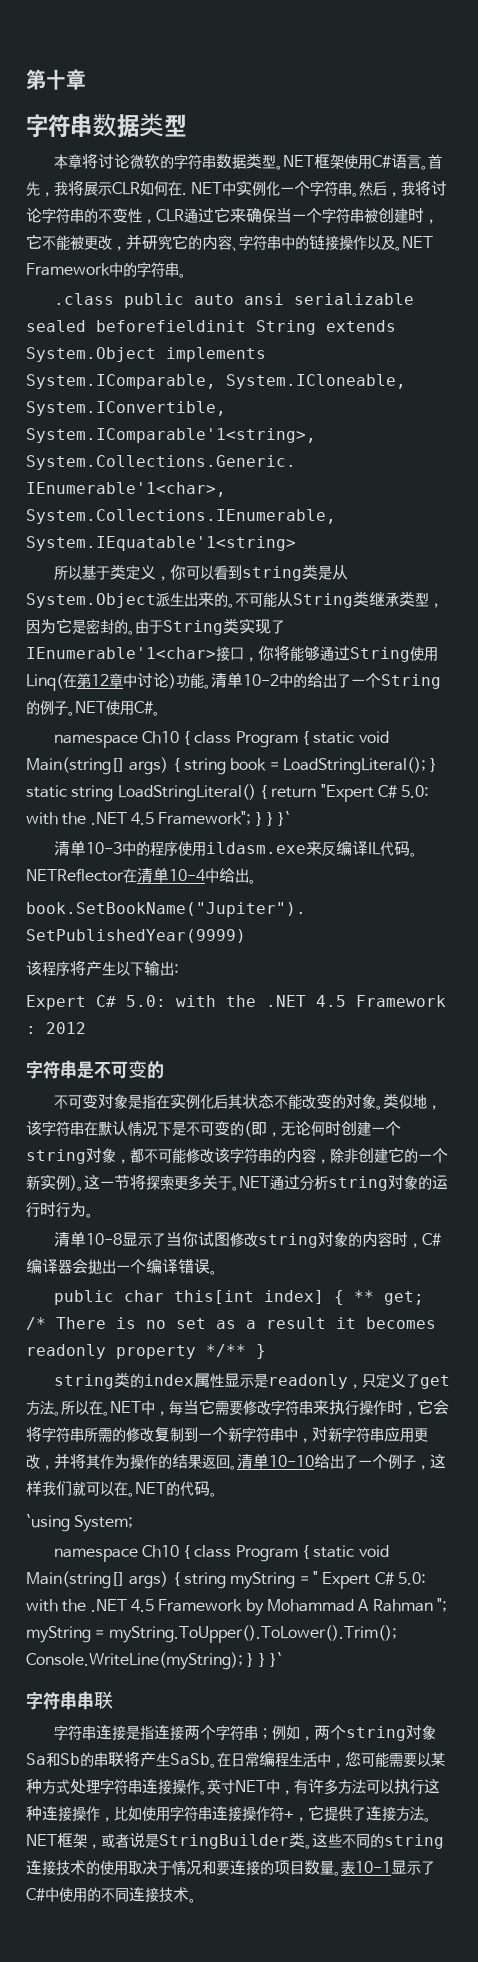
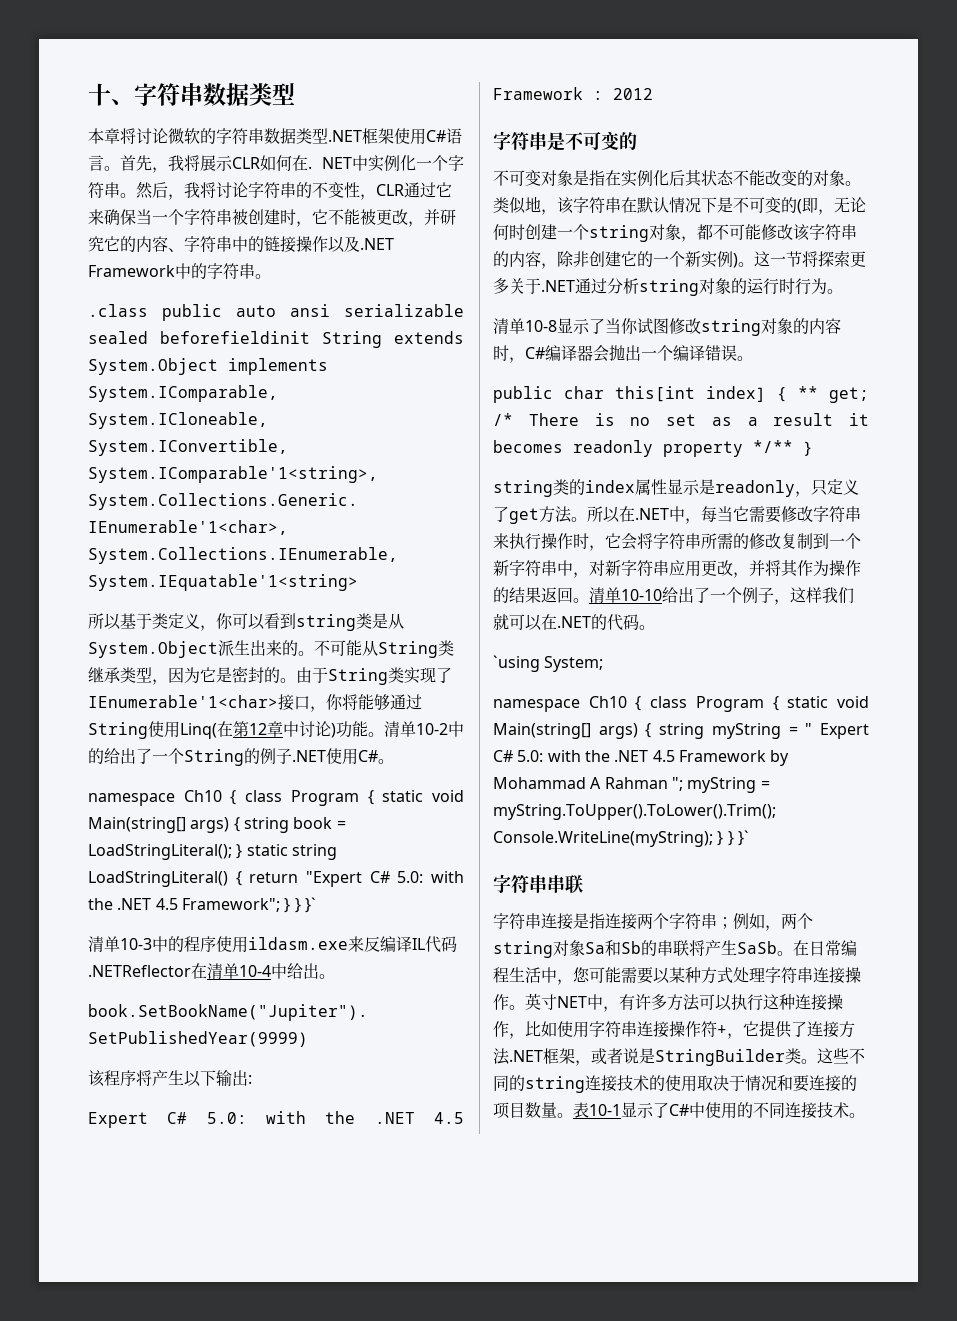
[26,69,86,90] 第十章 // -> [88,83,134,106] 十、
[275,155,314,170] 。NET -> [328,130,362,142] .NET
[395,236,433,251] 。NET -> [360,238,394,250] .NET
[68,701,106,716] 。NET -> [292,750,326,762] .NET
[409,852,417,857] [26,868,124,882] 。NETReflector -> [88,965,191,977] .NETReflector
[232,1176,270,1191] 。NET -> [541,280,575,292] .NET
[103,1401,141,1416] 。NET -> [635,508,669,520] .NET
[128,1482,166,1497] 。NET -> [557,616,591,628] .NET
[424,1817,431,1822] [26,1834,57,1846] 。NET -> [509,1050,543,1062] .NET

